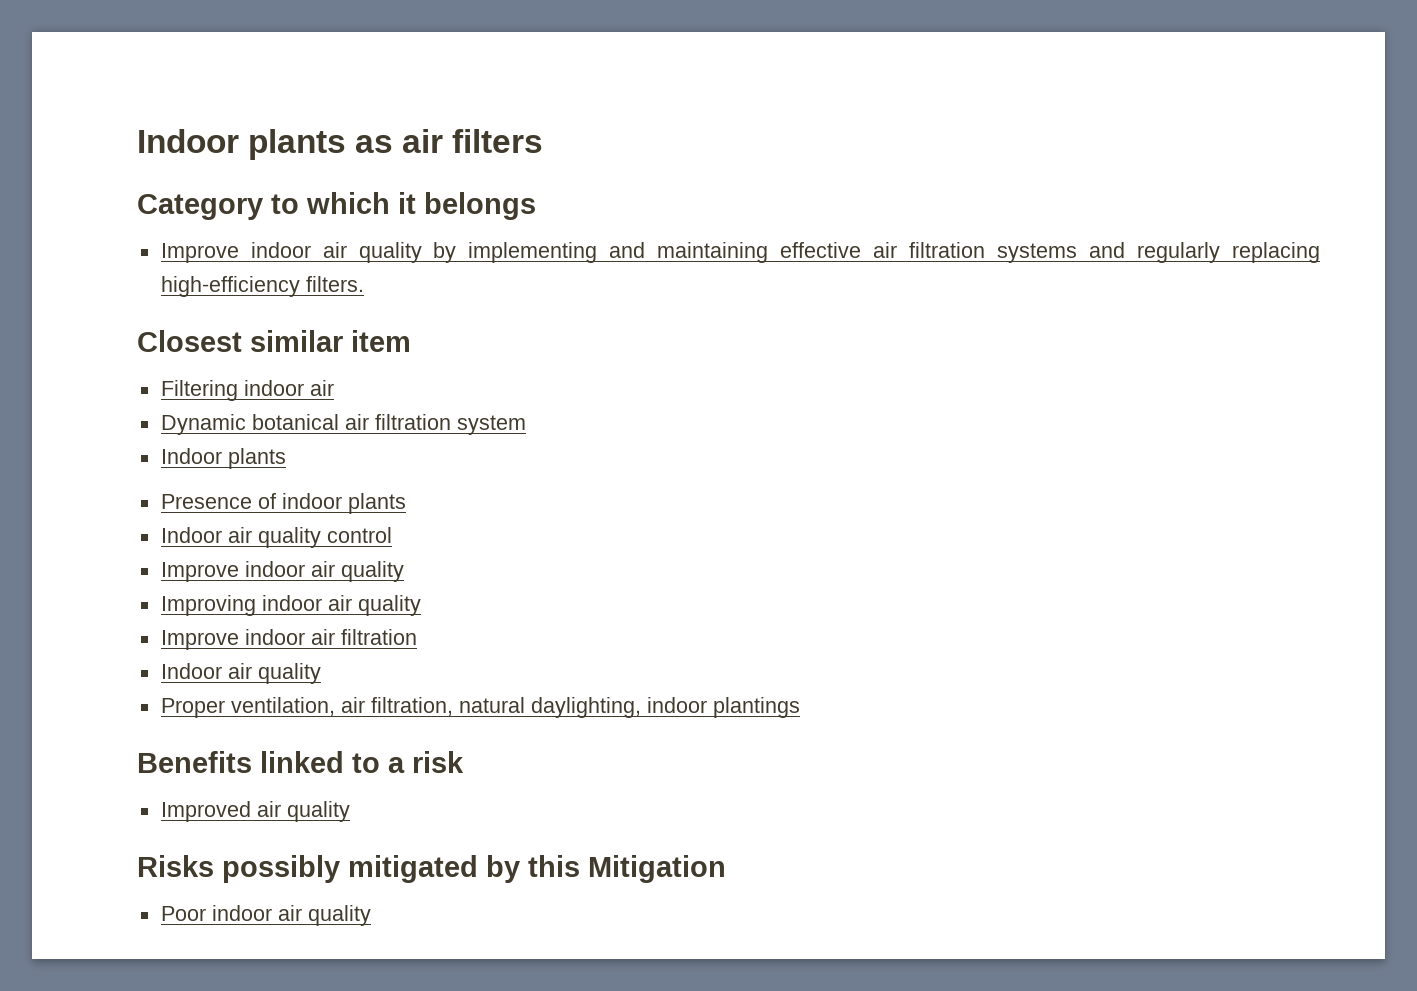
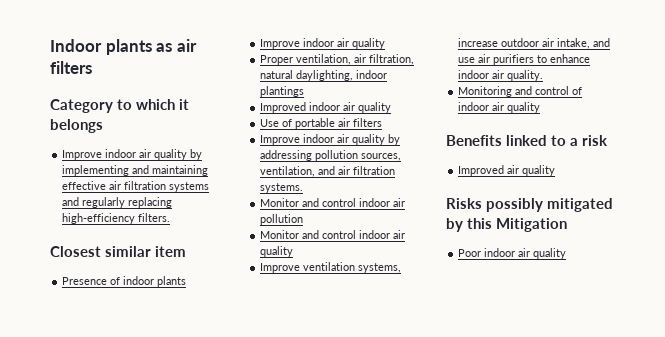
[160,380,334,401] [160,414,526,435] [160,448,286,469] // Filtering indoor air // Dynamic botanical air filtration system // Indoor plants -> (187, 251) none
[160,527,392,548] [160,561,404,582] [160,595,421,616] [160,629,417,650] [160,663,321,684] // Indoor air quality control // Improve indoor air quality // Improving indoor air quality // Improve indoor air filtration // Indoor air quality -> [260,38,386,49] // Improve indoor air quality
(800, 707) none -> [260,102,392,113] [260,118,383,129] [260,134,401,145] [260,150,402,161] [260,166,396,177] [260,183,304,193] [260,198,406,207] [260,214,304,225] [260,230,406,239] [260,246,294,257] [260,262,402,273] [458,38,611,49] [458,54,591,65] [458,70,544,81] [458,86,583,97] [458,102,541,113] // Improved indoor air quality // Use of portable air filters // Improve indoor air quality by addressing pollution sources, ventilation, and air filtration systems. // Monitor and control indoor air pollution // Monitor and control indoor air quality // Improve ventilation systems, increase outdoor air intake, and use air purifiers to enhance indoor air quality. // Monitoring and control of indoor air quality

